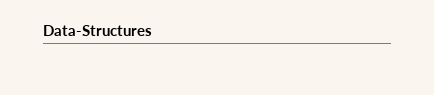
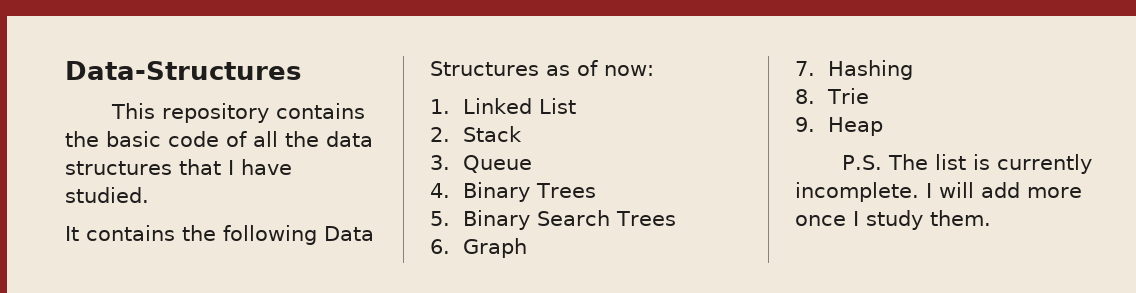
(152, 30) none -> [110,103,365,123] [65,131,373,147] [65,159,292,175] [65,187,149,203] [65,225,374,245] [430,60,654,76] [430,98,576,114] [430,126,522,142] [430,155,532,173] [430,182,596,202] [430,210,676,230] [430,238,527,258] [795,60,913,80] [795,88,869,104] [795,117,883,136] [841,154,1092,174] [795,182,1082,202] [795,210,991,230] // This repository contains the basic code of all the data structures that I have studied. // It contains the following Data Structures as of now: // 1. Linked List // 2. Stack // 3. Queue // 4. Binary Trees // 5. Binary Search Trees // 6. Graph // 7. Hashing // 8. Trie // 9. Heap // P.S. The list is currently incomplete. I will add more once I study them.

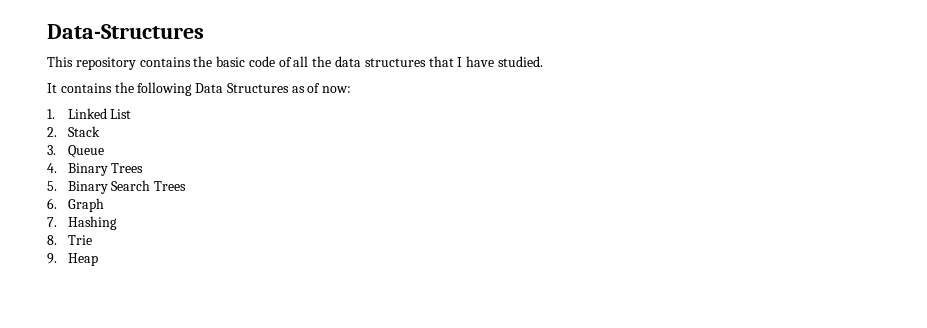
[841,154,1092,174] [795,182,1082,202] [795,210,991,230] // P.S. The list is currently incomplete. I will add more once I study them. -> (98, 259) none

